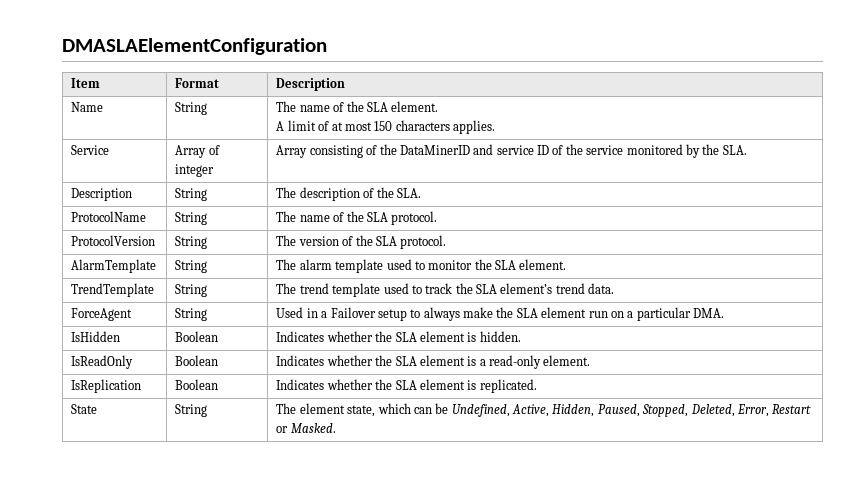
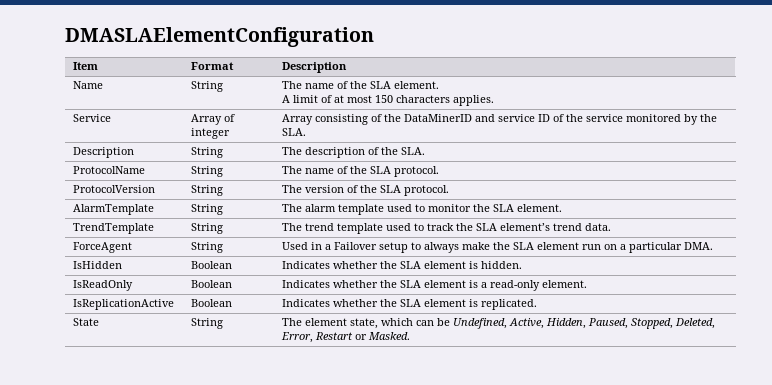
[71,379,142,393] IsReplication -> [73,299,175,310] IsReplicationActive

